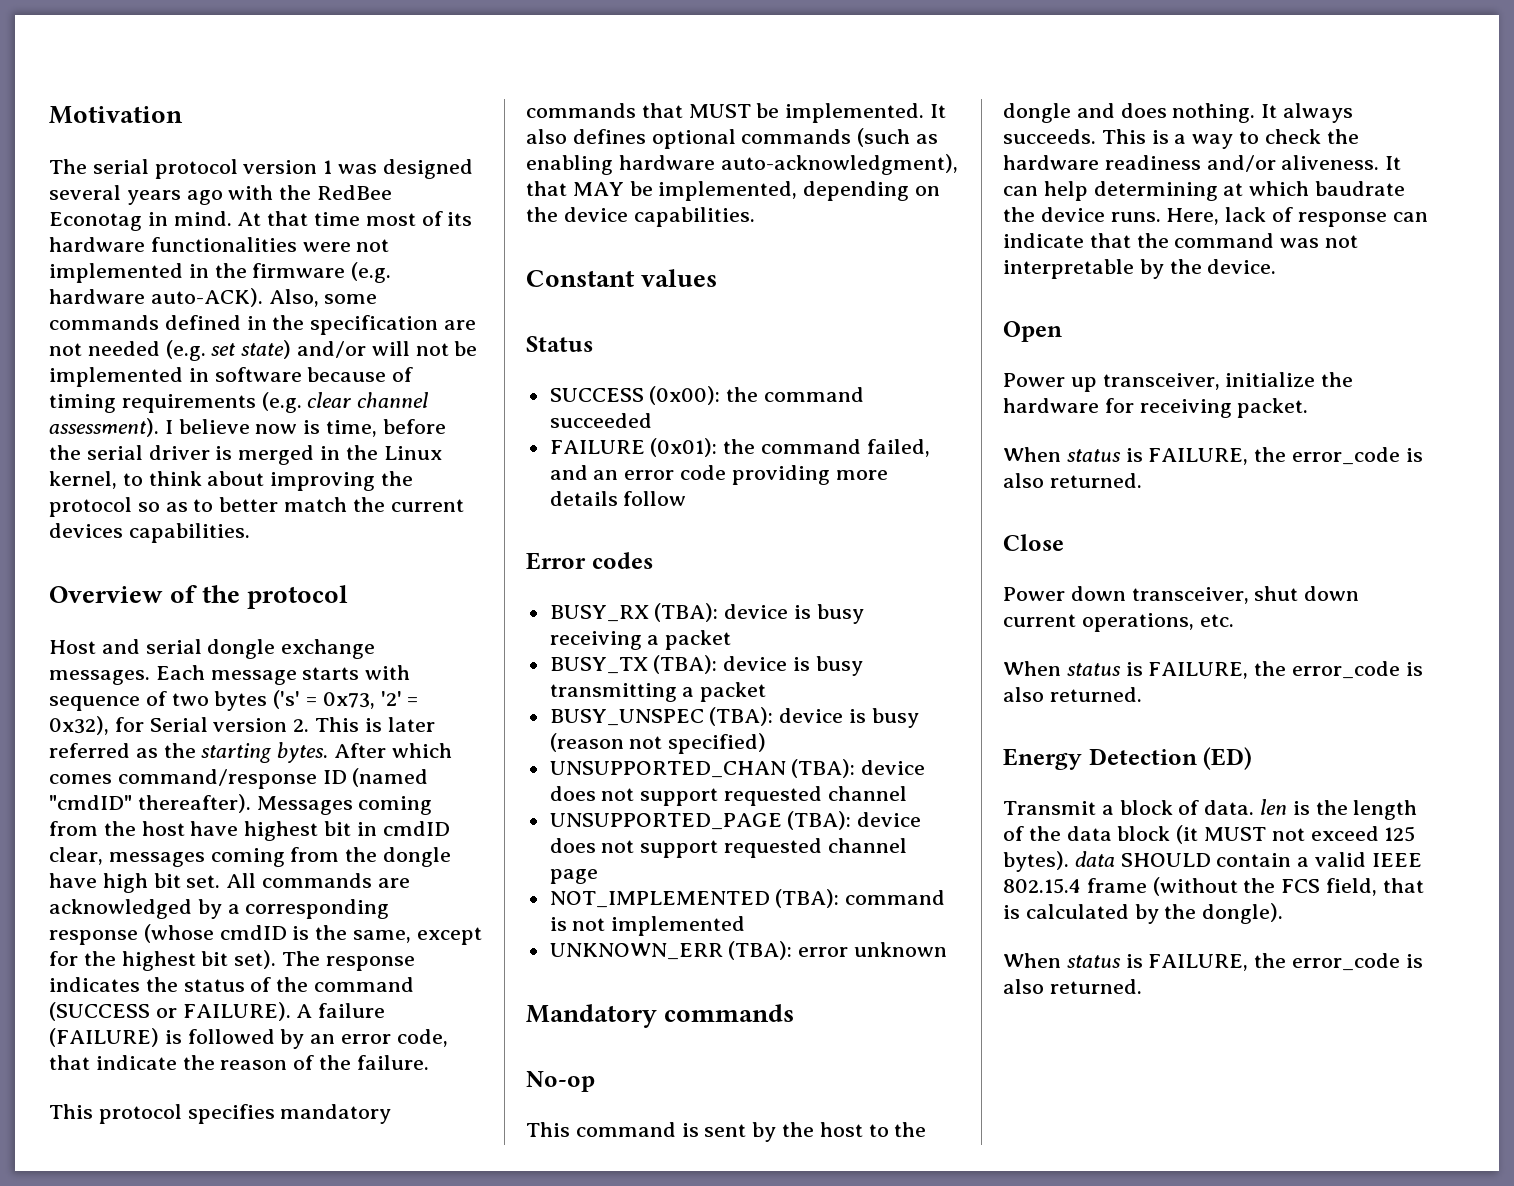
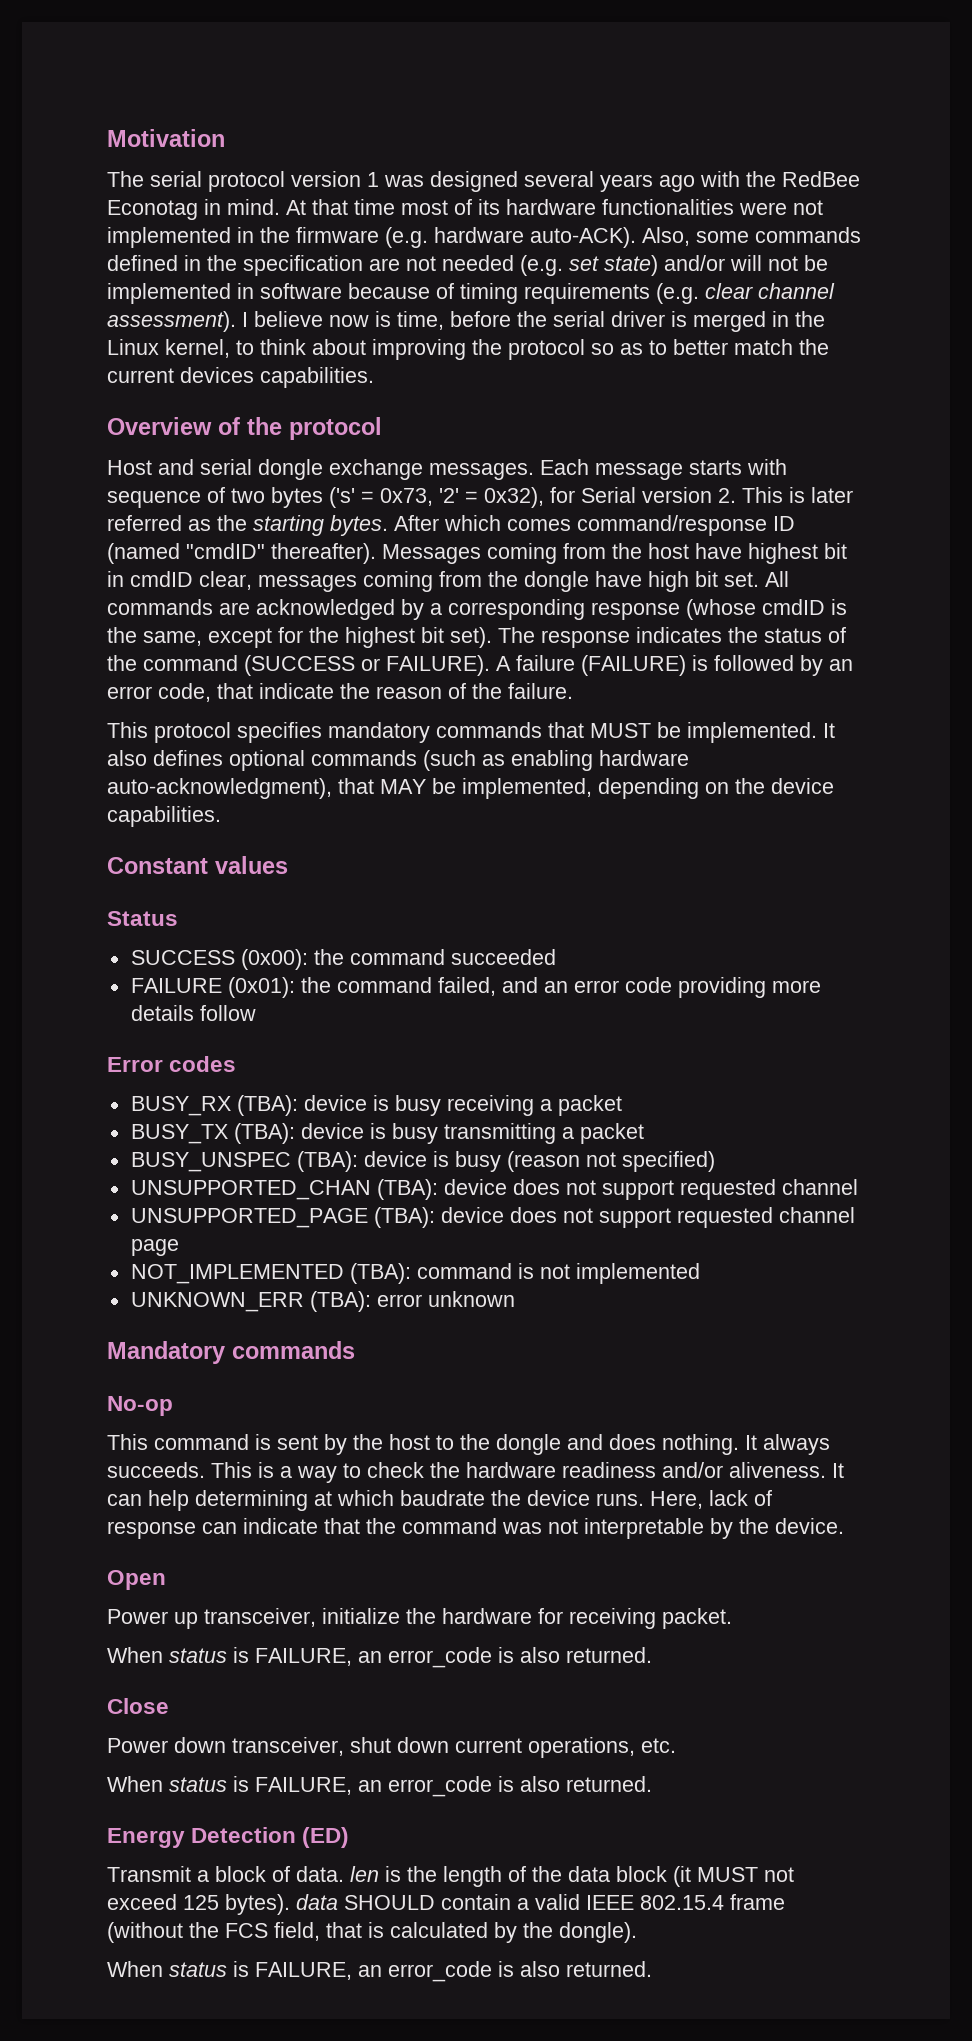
[1254,447,1287,462] the -> [358,1651,382,1663] an
[1254,661,1287,676] the -> [358,1780,382,1792] an
[1254,953,1287,968] the -> [358,1965,382,1977] an

